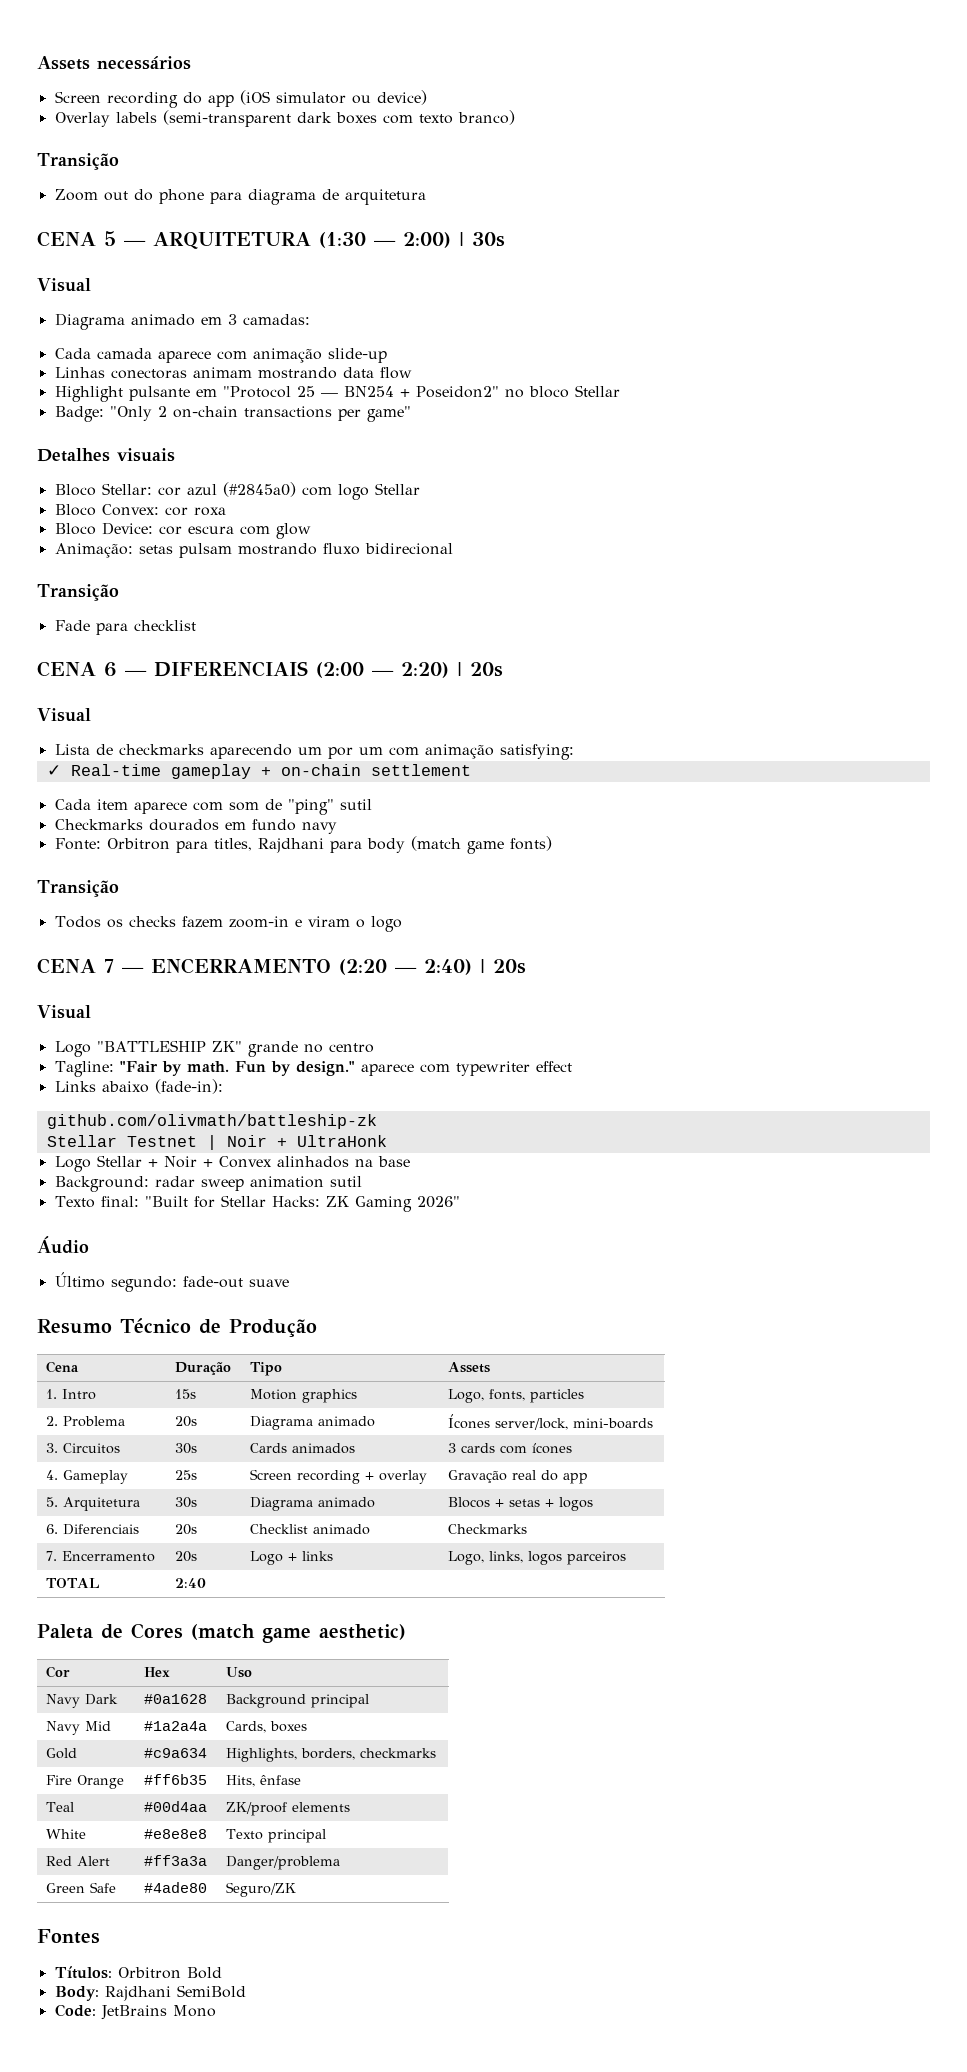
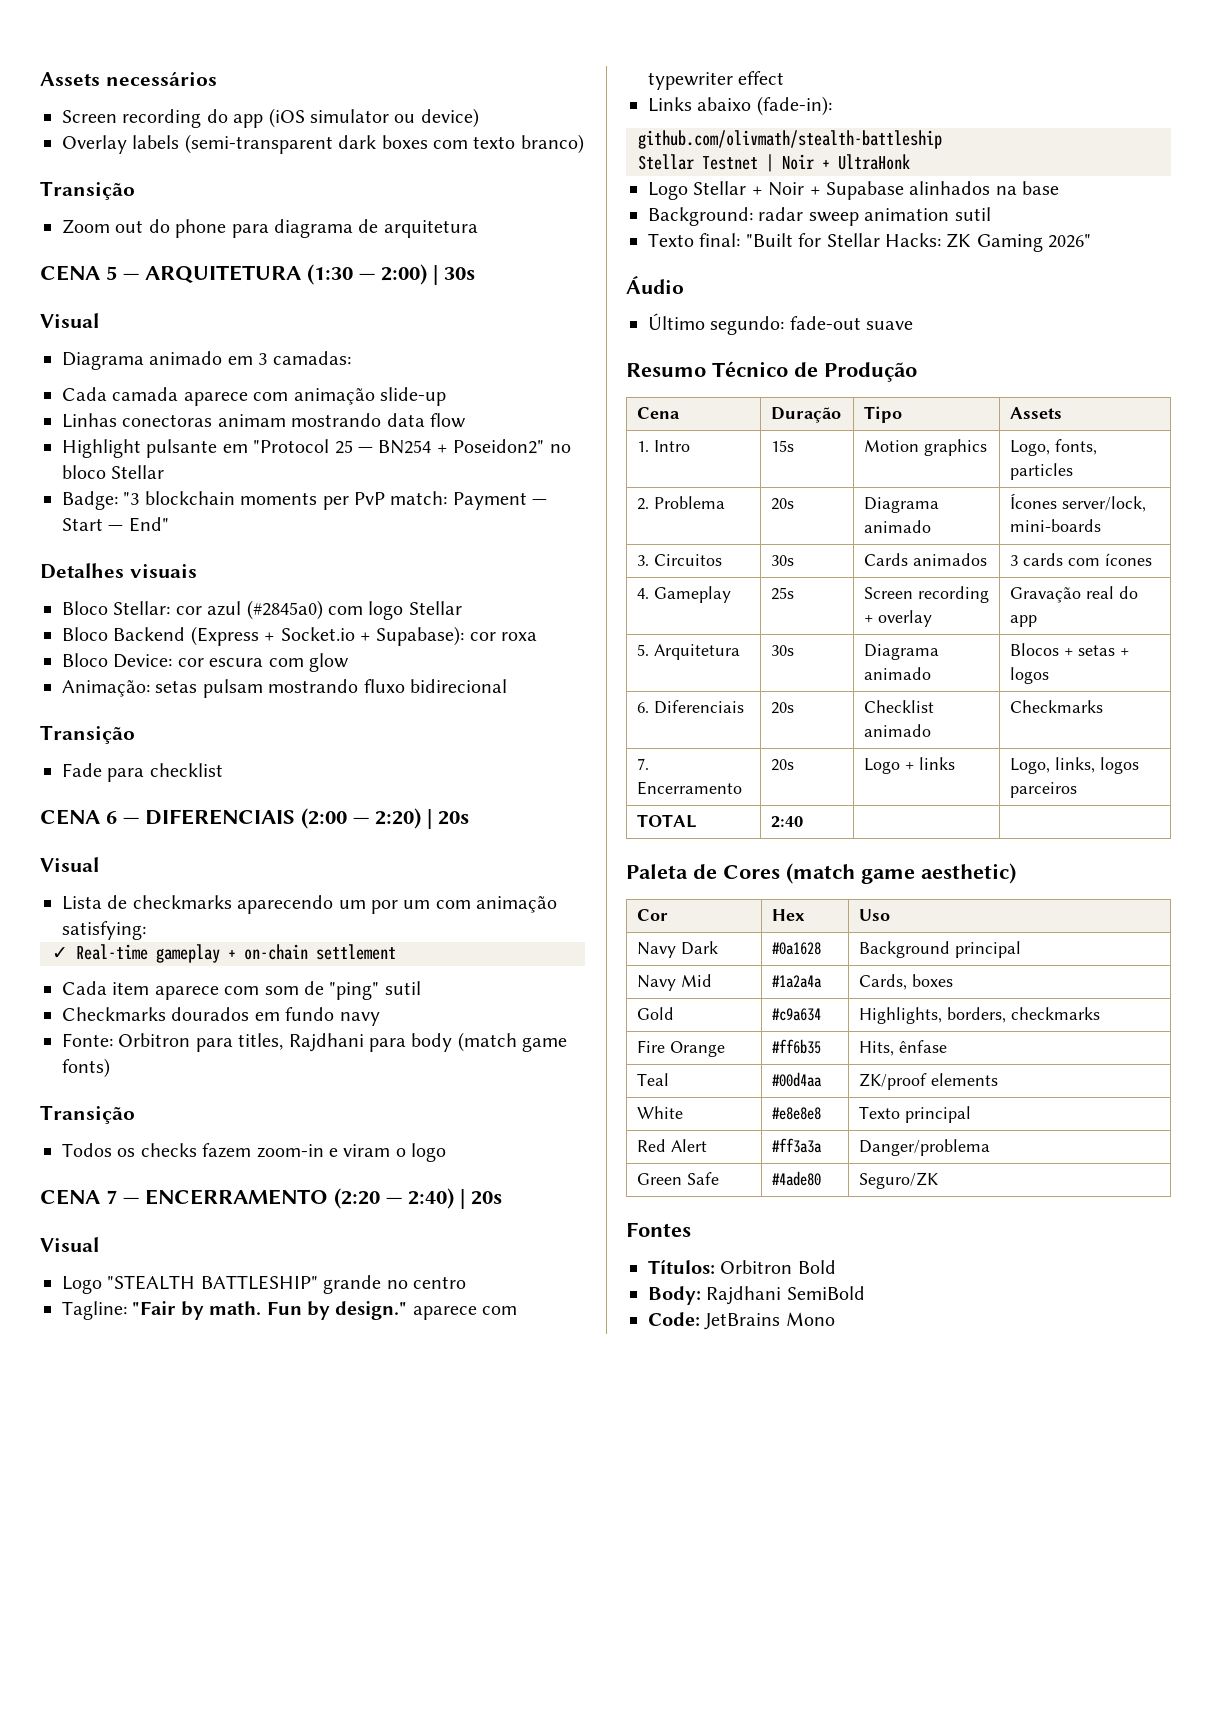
[109,406,411,422] "Only 2 on-chain transactions per game" -> [123,491,548,510] [62,517,169,532] "3 blockchain moments per PvP match: Payment — Start — End"
[101,504,159,516] Convex: -> [113,626,465,646] Backend (Express + Socket.io + Supabase):
[96,1040,242,1052] "BATTLESHIP ZK" -> [107,1275,318,1290] "STEALTH BATTLESHIP"
[46,1114,377,1129] github.com/olivmath/battleship-zk -> [638,130,942,149] github.com/olivmath/stealth-battleship
[218,1156,272,1168] Convex -> [826,181,904,200] Supabase

